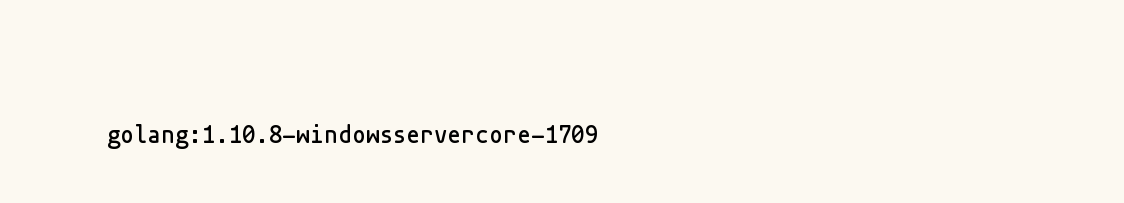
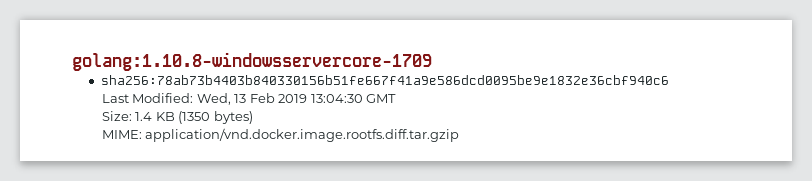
(597, 136) none -> [101,75,670,85] [101,93,397,105] [101,111,253,124] [101,128,460,142] // sha256:78ab73b4403b840330156b51fe667f41a9e586dcd0095be9e1832e36cbf940c6 // Last Modified: Wed, 13 Feb 2019 13:04:30 GMT // Size: 1.4 KB (1350 bytes) // MIME: application/vnd.docker.image.rootfs.diff.tar.gzip

